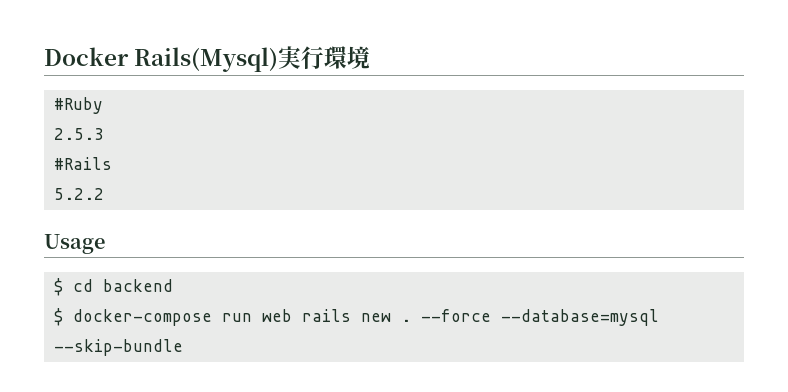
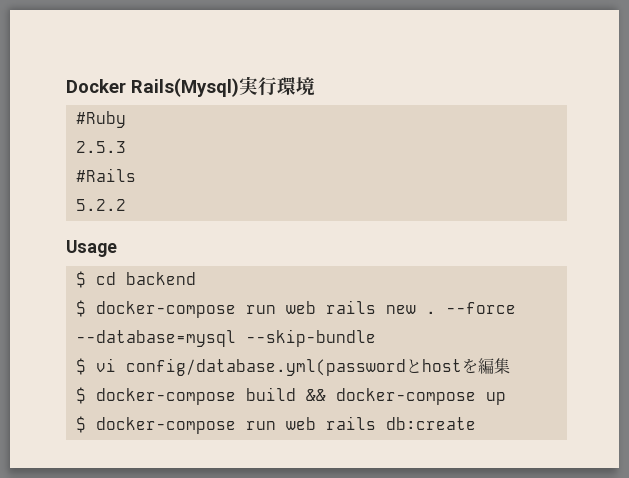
(183, 347) none -> [75,358,510,376] [75,387,506,405] [75,416,476,434] // $ vi config/database.yml(passwordとhostを編集 // $ docker-compose build && docker-compose up // $ docker-compose run web rails db:create

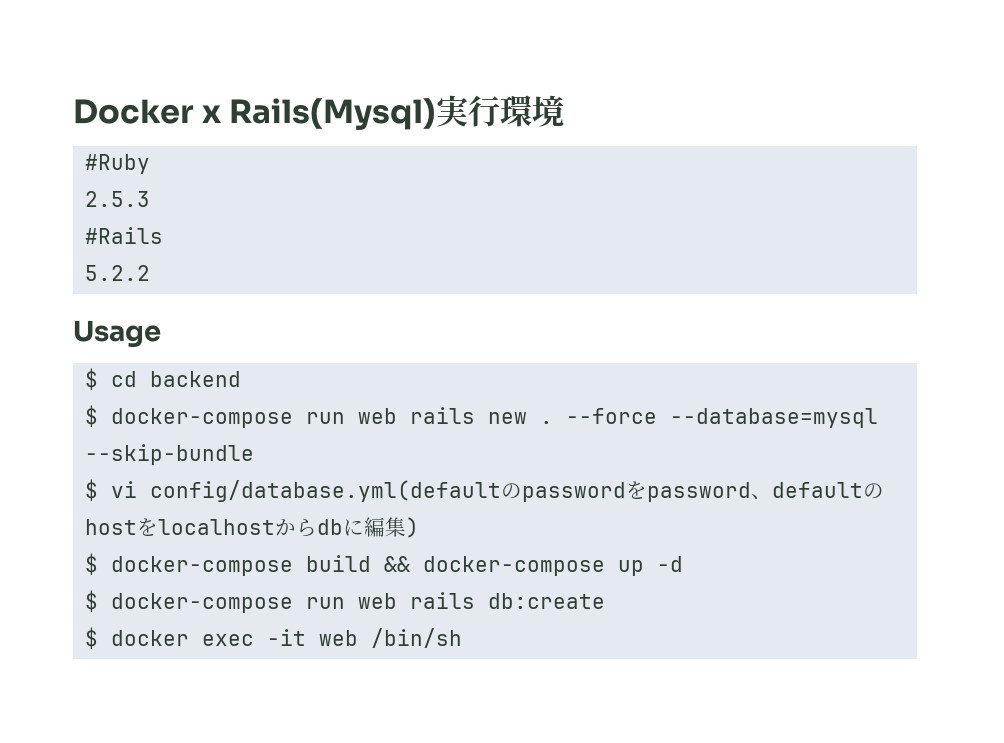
(126, 86) none -> [201,105,221,123] x
[125,358,478,376] config/database.yml(passwordとhostを -> [150,480,885,502] [85,518,365,537] config/database.yml(defaultのpasswordをpassword、defaultのhostをlocalhostからdbに
(510, 366) none -> [406,517,420,538] )
(506, 398) none -> [657,556,684,572] -d
(476, 423) none -> [85,627,463,649] // $ docker exec -it web /bin/sh

